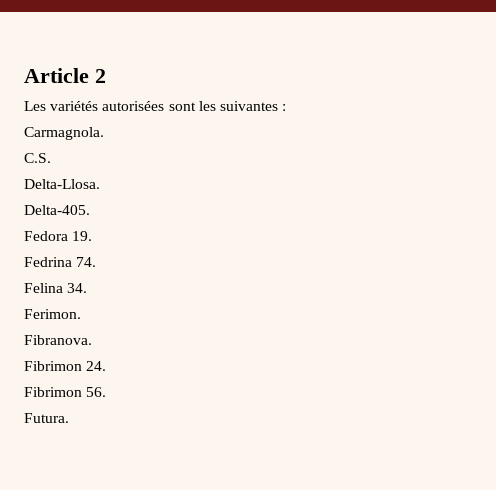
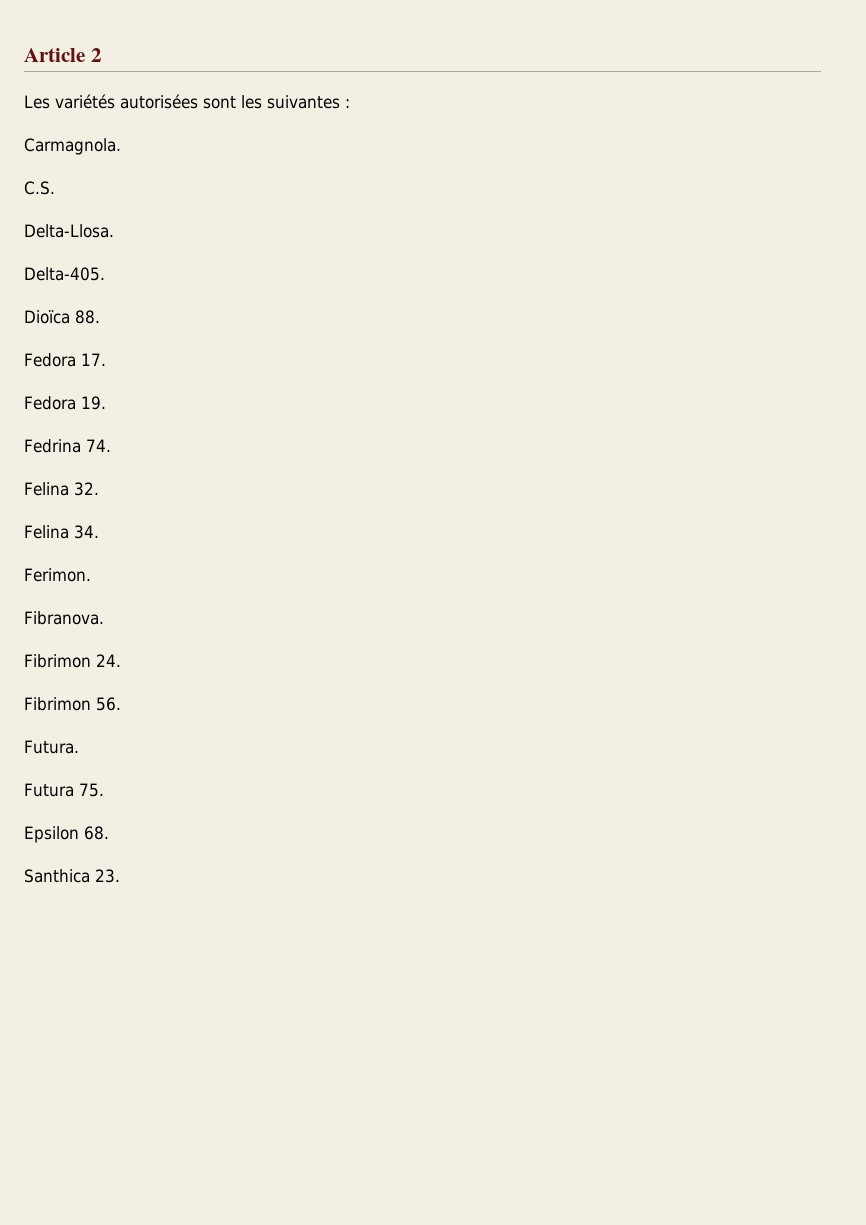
(90, 210) none -> [24,310,100,324] [24,353,106,367] // Dioïca 88. // Fedora 17.
(97, 262) none -> [24,482,99,496] // Felina 32.
(69, 418) none -> [24,783,104,797] [24,826,109,843] [24,869,120,883] // Futura 75. // Epsilon 68. // Santhica 23.

